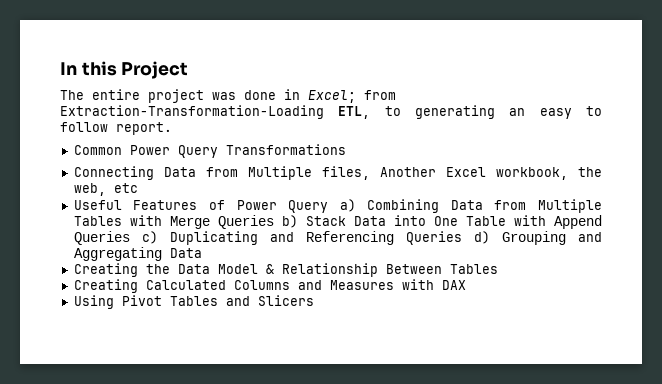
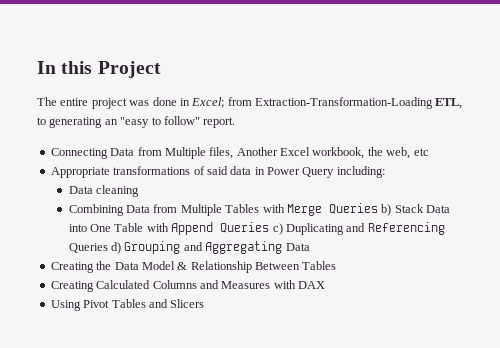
[539,106,602,119] [60,122,172,135] [73,144,346,158] easy to follow report. // Common Power Query Transformations -> [120,116,236,128] "easy to follow" report.
[73,199,356,213] Useful Features of Power Query a) -> [50,166,385,178] [68,185,139,197] Appropriate transformations of said data in Power Query including: // Data cleaning //

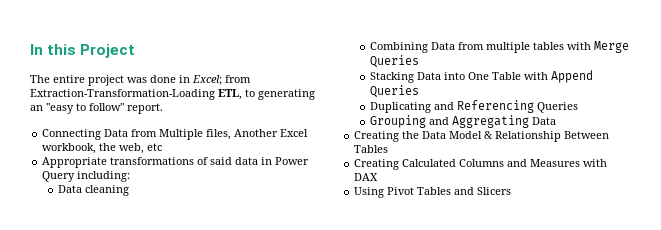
[180,204,260,216] Multiple Tables -> [486,42,565,53] multiple tables
[381,204,424,216] b) Stack -> [370,72,415,83] // Stacking
[272,223,283,235] c) -> (420, 91) //
[110,242,121,254] d) -> (579, 107) //

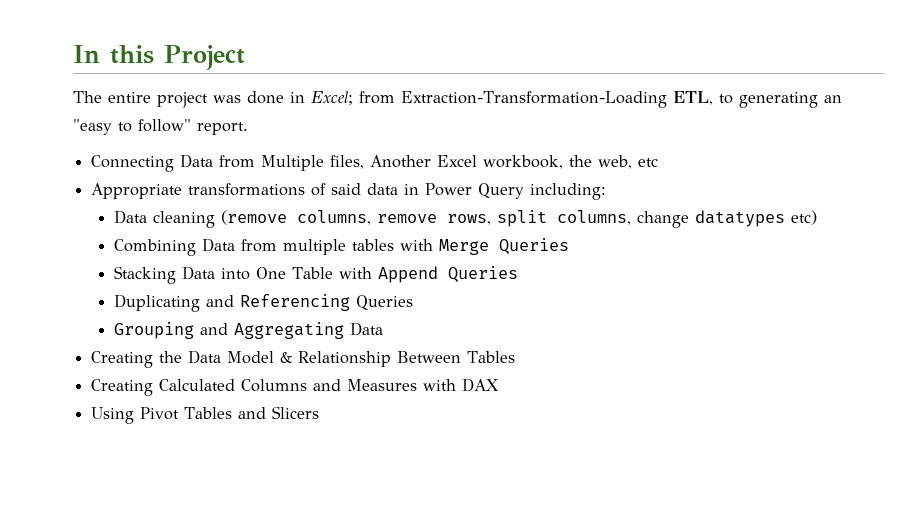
(130, 190) none -> [220,210,817,228] (remove columns, remove rows, split columns, change datatypes etc)

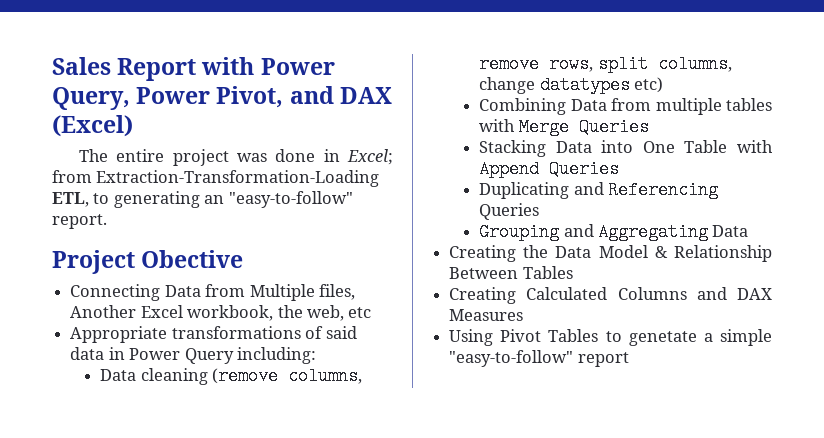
[73,45,245,70] In this Project -> [52,57,335,81] [52,86,392,110] [52,115,133,137] Sales Report with Power Query, Power Pivot, and DAX (Excel)
[73,119,191,135] "easy to follow" -> [228,191,353,208] "easy-to-follow"
(248, 128) none -> [52,250,244,274] // Project Obective
(342, 385) none -> [737,288,772,300] DAX
[423,378,500,392] with DAX -> (524, 315) none
[238,406,320,419] and Slicers -> [605,329,772,346] [449,350,629,367] to genetate a simple "easy-to-follow" report

